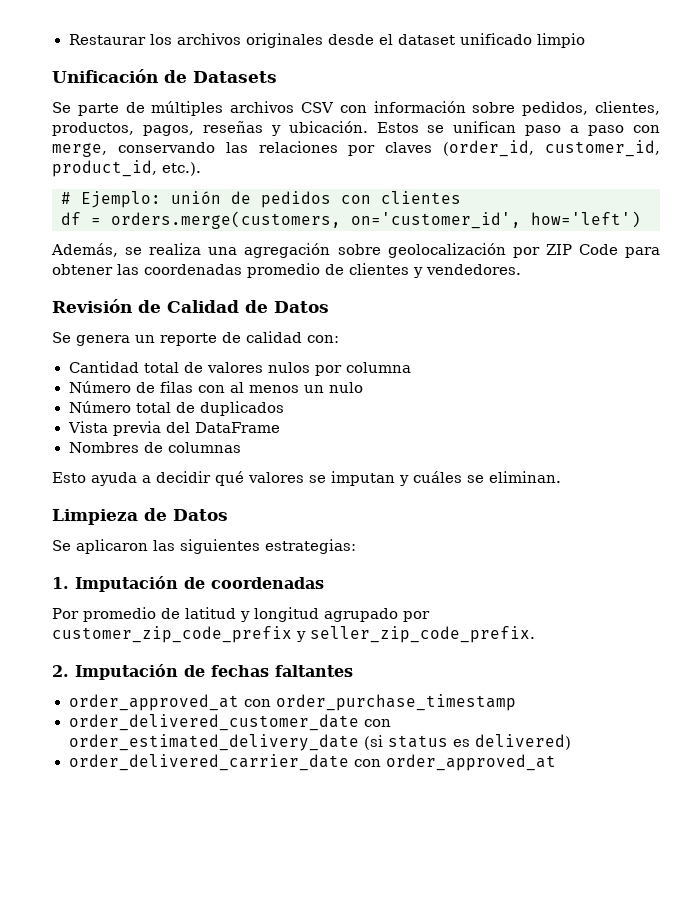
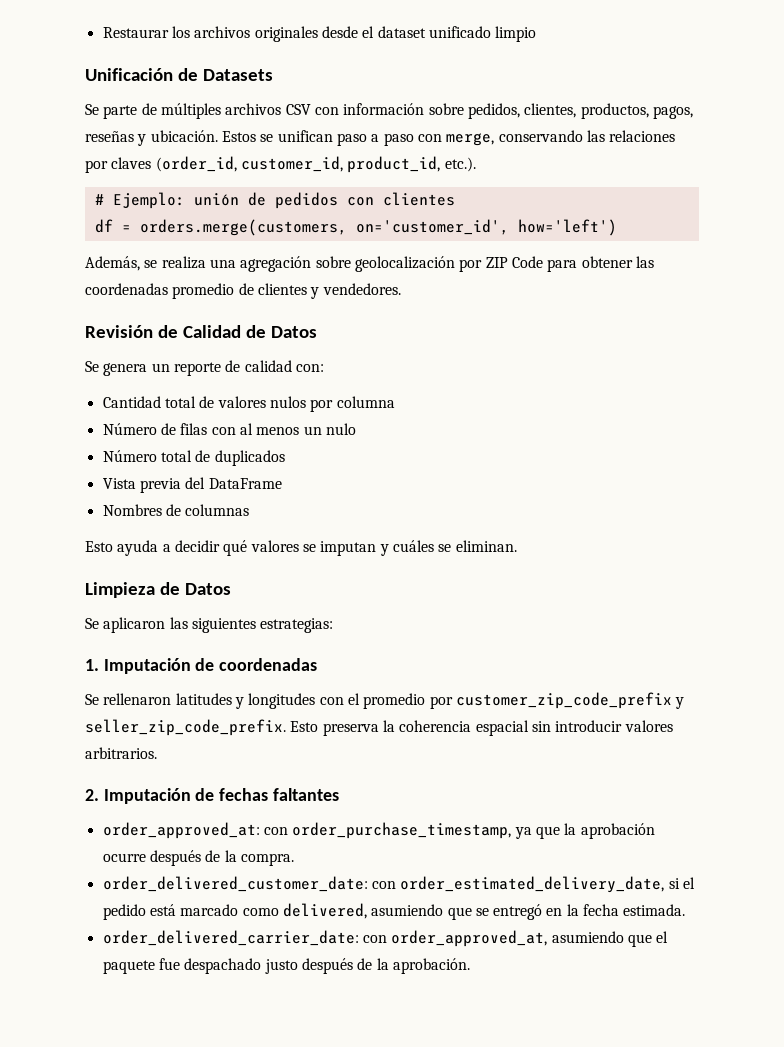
[52,607,430,622] [52,626,535,643] Por promedio de latitud y longitud agrupado por customer_zip_code_prefix y seller_zip_code_prefix. -> [85,692,685,709] [85,719,673,736] [85,747,157,759] Se rellenaron latitudes y longitudes con el promedio por customer_zip_code_prefix y seller_zip_code_prefix. Esto preserva la coherencia espacial sin introducir valores arbitrarios.
[68,694,516,711] [68,714,391,731] [68,734,571,751] [68,754,556,771] order_approved_at con order_purchase_timestamp // order_delivered_customer_date con order_estimated_delivery_date (si status es delivered) // order_delivered_carrier_date con order_approved_at -> [102,822,655,839] [102,850,294,866] [102,876,695,893] [102,903,686,920] [102,930,669,947] [102,958,470,974] order_approved_at: con order_purchase_timestamp, ya que la aprobación ocurre después de la compra. // order_delivered_customer_date: con order_estimated_delivery_date, si el pedido está marcado como delivered, asumiendo que se entregó en la fecha estimada. // order_delivered_carrier_date: con order_approved_at, asumiendo que el paquete fue despachado justo después de la aprobación.

